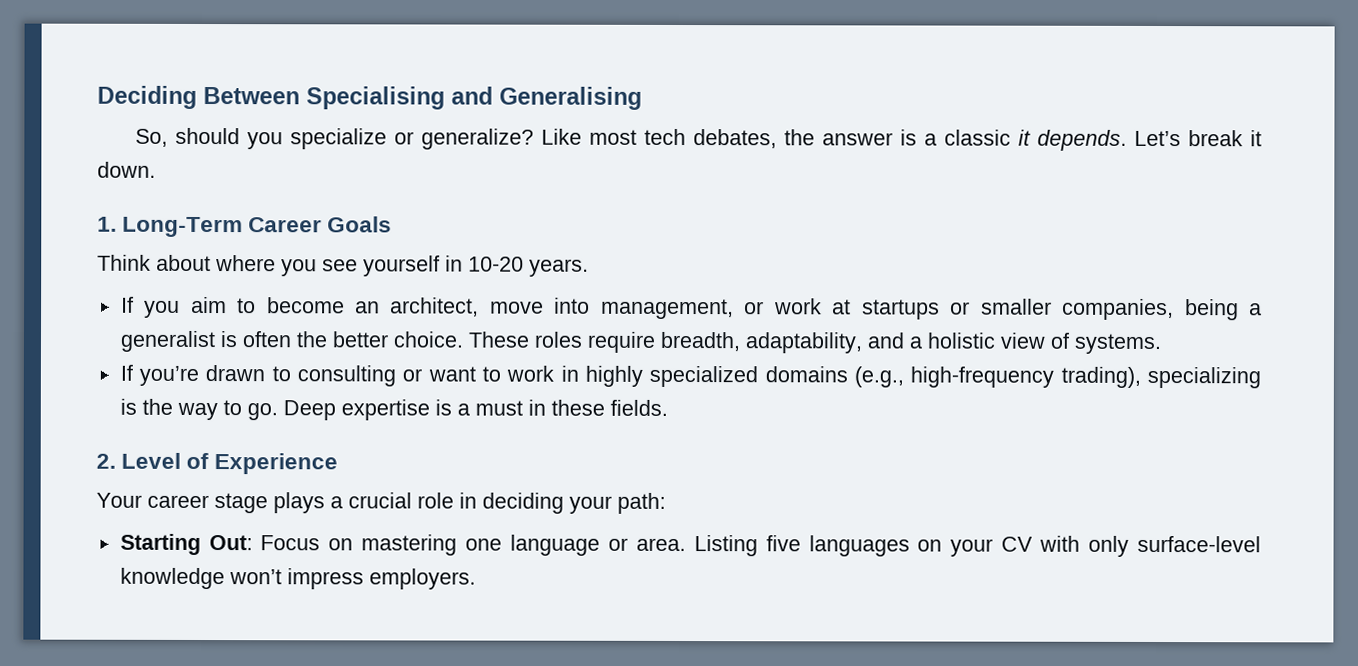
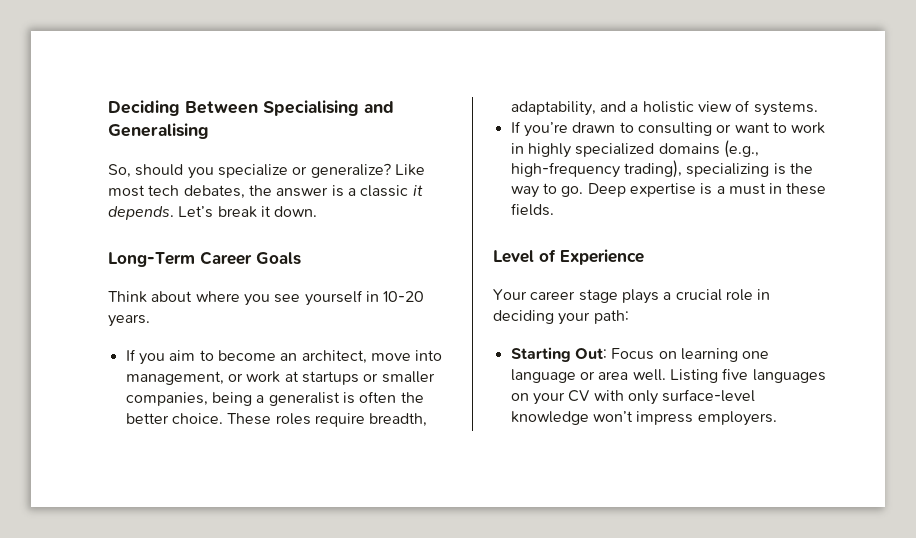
[97,216,117,232] 1. -> (318, 211) none
[96,453,116,469] 2. -> (554, 209) none
[361,534,458,556] mastering -> [680,348,738,362] learning
[635,537,686,552] area. -> [598,369,666,381] area well.

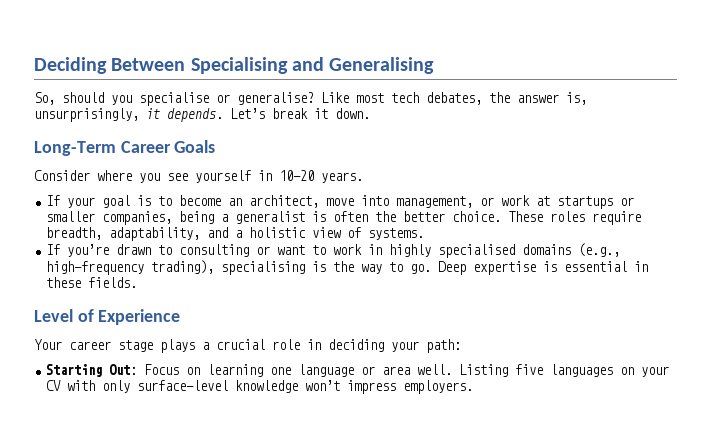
[217,163,391,178] specialize or generalize? -> [139,92,314,106] specialise or generalise?
[331,185,409,197] is a classic -> [566,92,587,105] [34,108,139,122] is, unsurprisingly,
[108,291,193,303] Think about -> [34,170,90,181] Consider
[138,350,196,365] you aim -> [67,195,152,208] your goal is
[575,143,655,157] specialized -> [438,244,516,258] specialised
[686,163,770,177] specializing -> [221,261,306,275] specialising
[716,183,766,195] a must -> [564,261,628,272] essential

